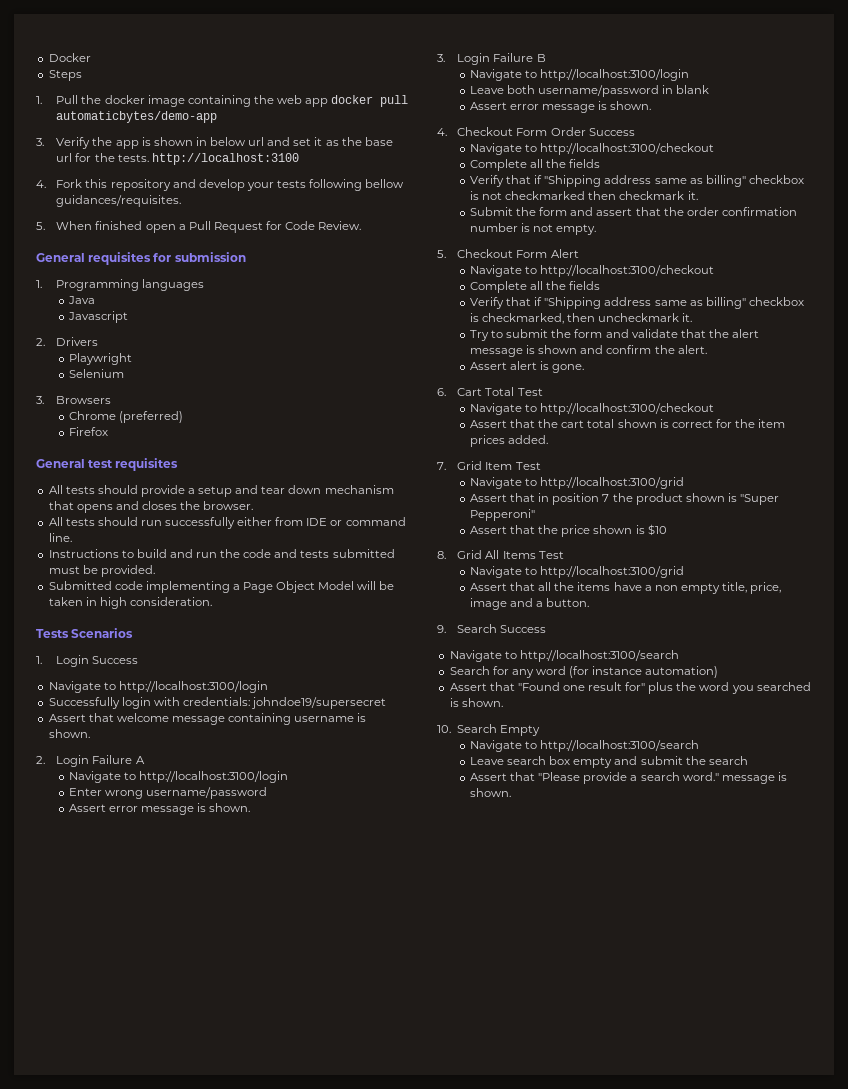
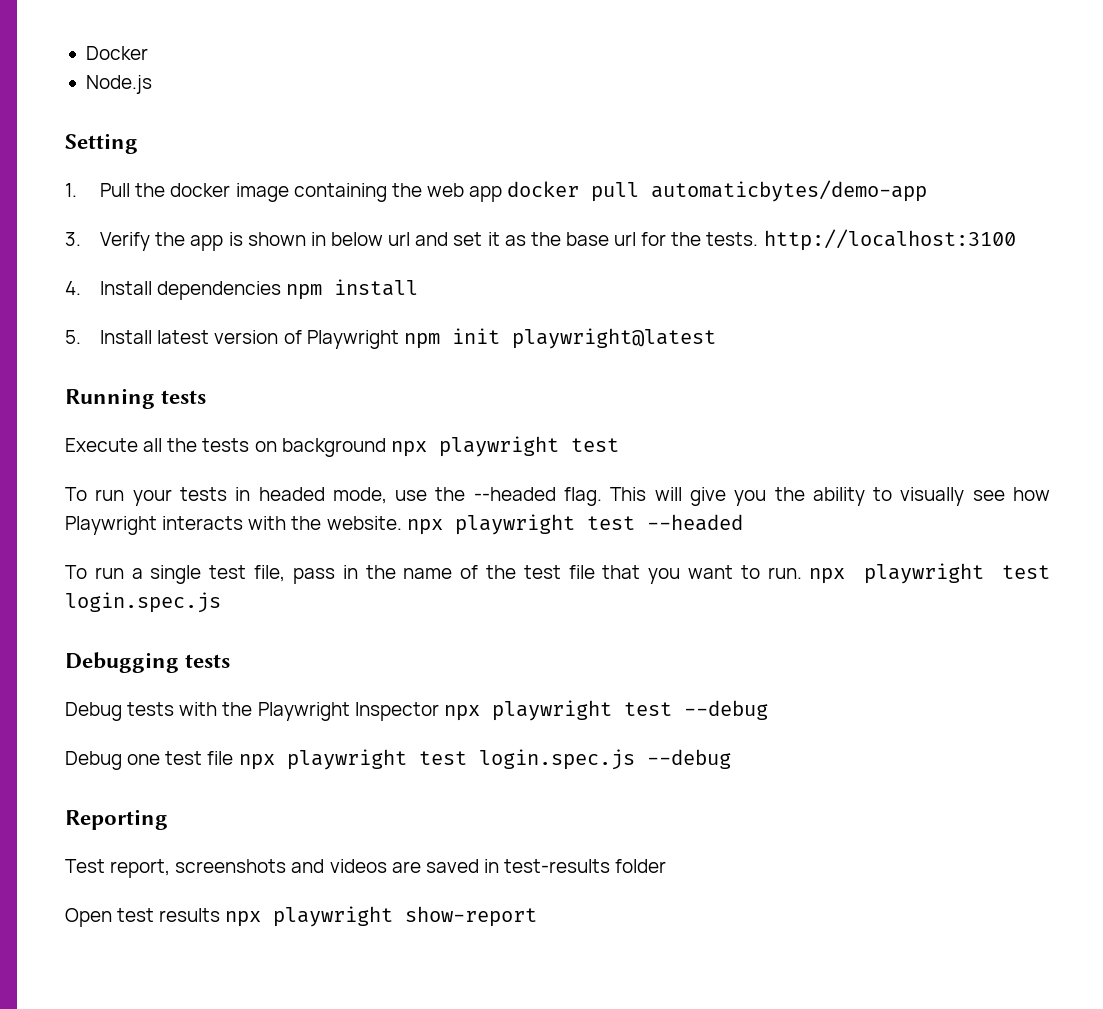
[48,70,82,81] Steps -> [85,75,152,94] [65,133,138,154] Node.js // Setting
[56,179,405,191] [56,195,182,207] [36,221,362,233] [36,252,246,265] [36,279,205,291] [67,296,95,304] [67,311,128,323] [36,337,99,346] [68,353,132,365] [68,369,124,378] [36,396,112,404] [68,411,184,423] [68,427,108,436] [36,458,179,471] [48,485,394,497] [48,501,254,513] [48,517,406,529] [48,533,72,542] [48,549,395,558] [48,565,155,577] [48,581,395,593] [48,597,212,609] [36,628,134,638] [36,655,139,667] [48,681,268,693] [48,697,387,709] [48,713,367,725] [48,729,90,738] [36,755,145,767] [68,771,289,783] [68,787,268,799] [68,803,251,815] [437,53,546,65] [469,69,690,81] [469,85,710,97] [469,101,652,113] [437,127,635,136] [469,143,715,155] [469,159,601,171] [469,175,804,187] [469,191,698,200] [469,207,797,216] [469,223,597,235] [437,249,579,258] [469,265,715,277] [469,281,601,293] [469,297,804,309] [469,313,693,324] [469,329,759,341] [469,345,707,357] [469,361,585,373] [437,387,543,396] [469,403,715,415] [469,419,786,428] [469,435,549,447] [437,461,541,470] [469,477,685,489] [469,493,779,505] [469,509,535,521] [469,524,667,537] [437,550,564,559] [469,566,685,578] [469,582,782,594] [469,598,590,610] [437,624,547,633] [449,650,679,662] [449,666,719,678] [449,682,811,694] [449,698,503,707] [437,724,541,736] [469,740,700,752] [469,756,748,768] [469,772,787,784] [469,788,511,797] Fork this repository and develop your tests following bellow guidances/requisites. // 5. When finished open a Pull Request for Code Review. // General requisites for submission // 1. Programming languages // Java // Javascript // 2. Drivers // Playwright // Selenium // 3. Browsers // Chrome (preferred) // Firefox // General test requisites // All tests should provide a setup and tear down mechanism that opens and closes the browser. // All tests should run successfully either from IDE or command line. // Instructions to build and run the code and tests submitted must be provided. // Submitted code implementing a Page Object Model will be taken in high consideration. // Tests Scenarios // 1. Login Success // Navigate to http://localhost:3100/login // Successfully login with credentials: johndoe19/supersecret // Assert that welcome message containing username is shown. // 2. Login Failure A // Navigate to http://localhost:3100/login // Enter wrong username/password // Assert error message is shown. // 3. Login Failure B // Navigate to http://localhost:3100/login // Leave both username/password in blank // Assert error message is shown. // 4. Checkout Form Order Success // Navigate to http://localhost:3100/checkout // Complete all the fields // Verify that if "Shipping address same as billing" checkbox is not checkmarked then checkmark it. // Submit the form and assert that the order confirmation number is not empty. // 5. Checkout Form Alert // Navigate to http://localhost:3100/checkout // Complete all the fields // Verify that if "Shipping address same as billing" checkbox is checkmarked, then uncheckmark it. // Try to submit the form and validate that the alert message is shown and confirm the alert. // Assert alert is gone. // 6. Cart Total Test // Navigate to http://localhost:3100/checkout // Assert that the cart total shown is correct for the item prices added. // 7. Grid Item Test // Navigate to http://localhost:3100/grid // Assert that in position 7 the product shown is "Super Pepperoni" // Assert that the price shown is $10 // 8. Grid All Items Test // Navigate to http://localhost:3100/grid // Assert that all the items have a non empty title, price, image and a button. // 9. Search Success // Navigate to http://localhost:3100/search // Search for any word (for instance automation) // Assert that "Found one result for" plus the word you searched is shown. // 10. Search Empty // Navigate to http://localhost:3100/search // Leave search box empty and submit the search // Assert that "Please provide a search word." message is shown. -> [100,279,419,300] [65,328,716,349] [65,388,207,409] [65,436,619,457] [65,487,1050,506] [65,514,743,535] [65,563,1050,584] [65,592,221,613] [65,652,231,673] [65,700,768,721] [65,749,731,770] [65,809,168,830] [65,859,667,878] [65,906,538,927] Install dependencies npm install // 5. Install latest version of Playwright npm init playwright@latest // Running tests // Execute all the tests on background npx playwright test // To run your tests in headed mode, use the --headed flag. This will give you the ability to visually see how Playwright interacts with the website. npx playwright test --headed // To run a single test file, pass in the name of the test file that you want to run. npx playwright test login.spec.js // Debugging tests // Debug tests with the Playwright Inspector npx playwright test --debug // Debug one test file npx playwright test login.spec.js --debug // Reporting // Test report, screenshots and videos are saved in test-results folder // Open test results npx playwright show-report

